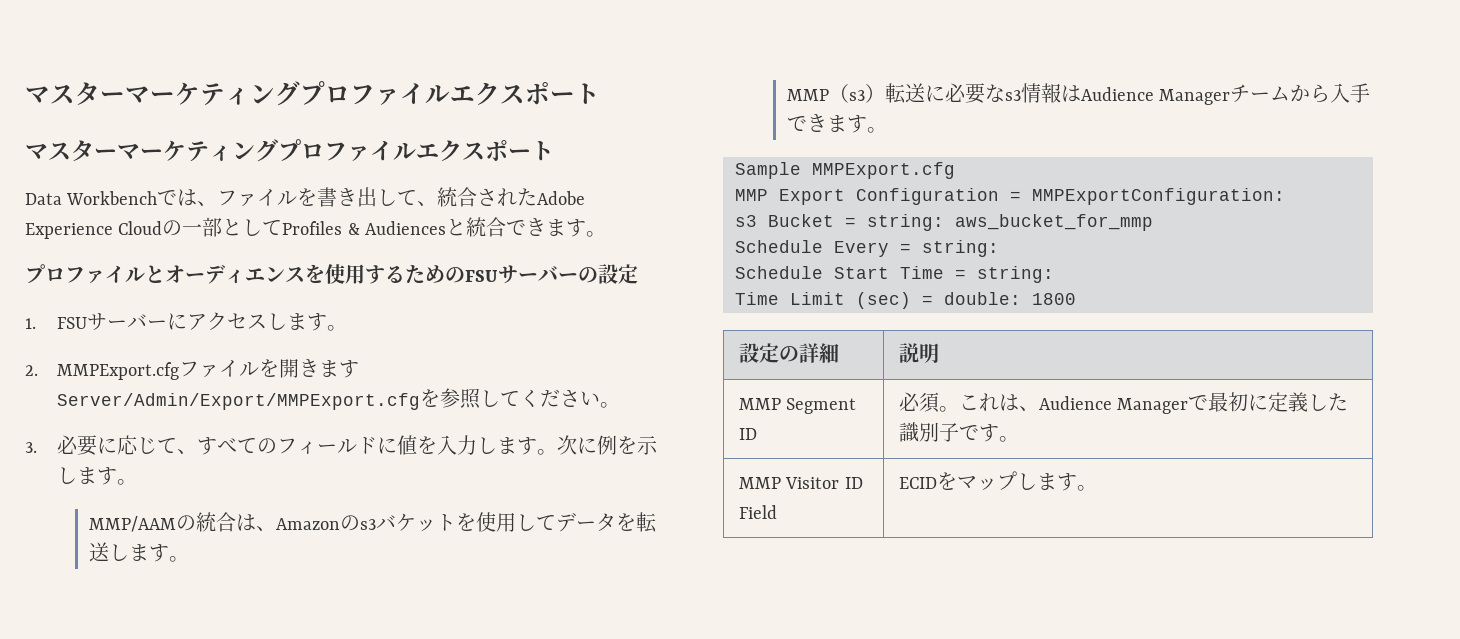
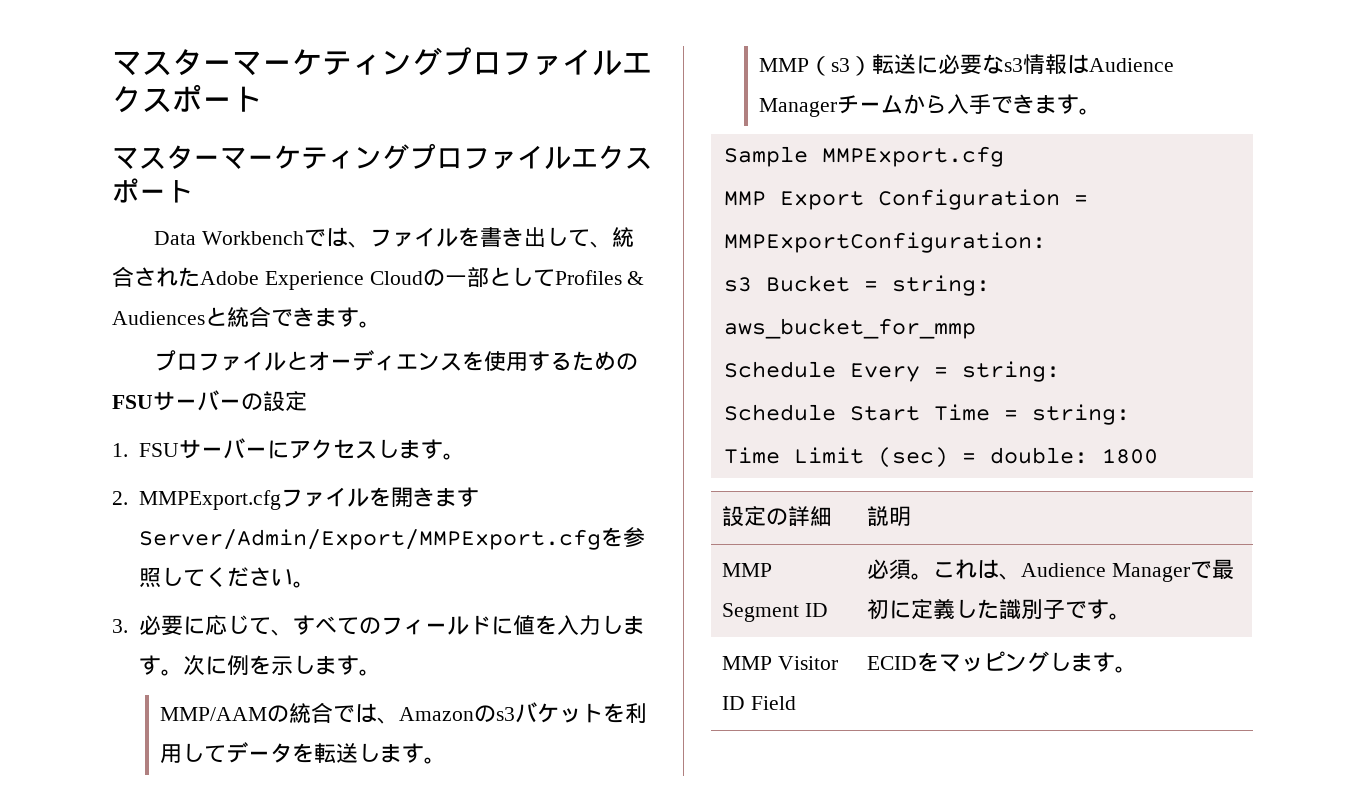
(236, 522) none -> [333,705,356,723] で
[475,512,496,532] 使 -> [625,703,648,723] 利
[996,471,1017,490] プ -> [983,651,1050,672] ピング

